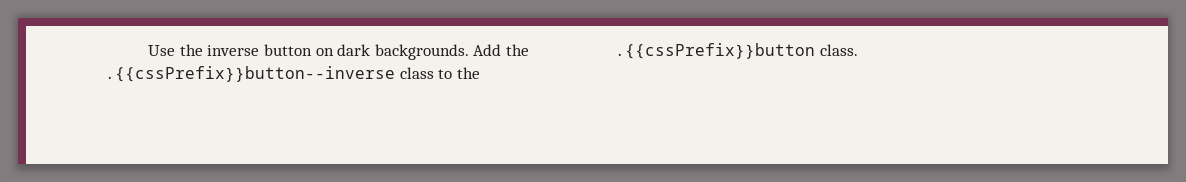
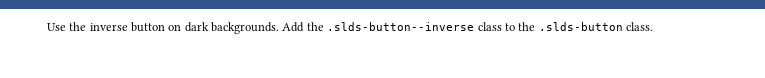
[105,66,395,82] .{{cssPrefix}}button--inverse -> [327,22,475,31] .slds-button--inverse
[615,43,815,59] .{{cssPrefix}}button -> [538,22,623,31] .slds-button

